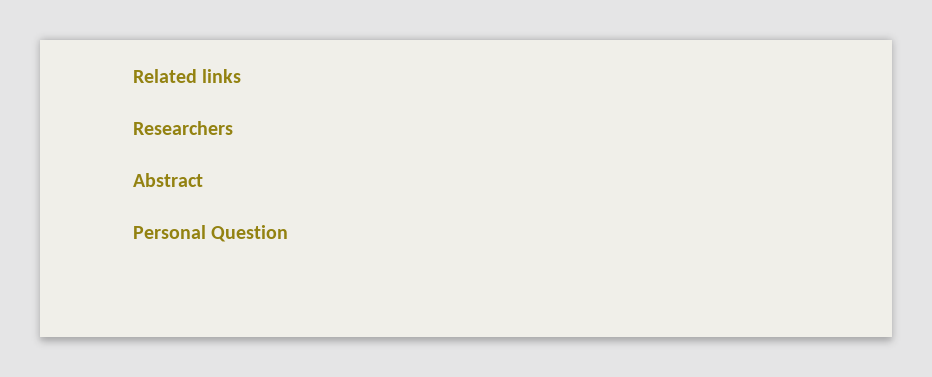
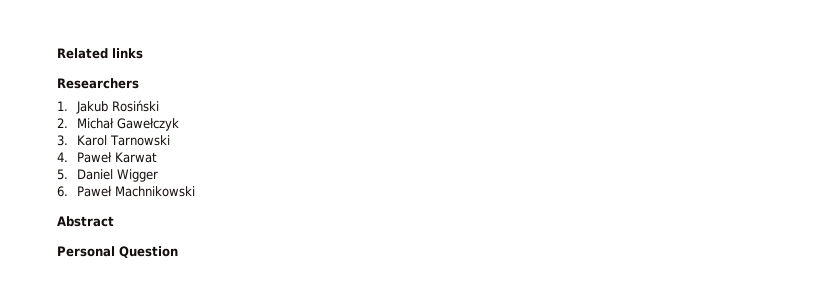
(233, 128) none -> [57,100,160,114] [57,118,180,131] [57,135,171,146] [57,152,158,163] [57,169,159,182] [57,186,196,197] // 1. Jakub Rosiński // 2. Michał Gawełczyk // 3. Karol Tarnowski // 4. Paweł Karwat // 5. Daniel Wigger // 6. Paweł Machnikowski

